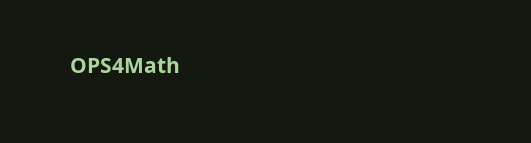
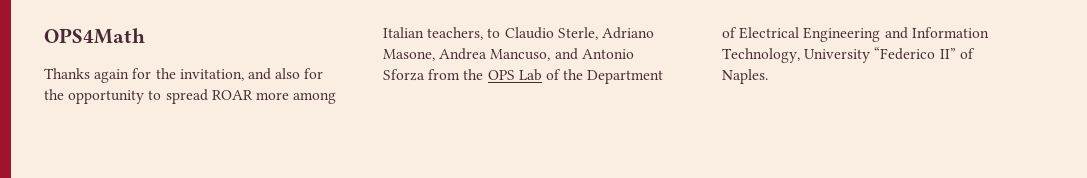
(180, 65) none -> [44,68,324,83] [44,89,337,104] [383,27,654,40] [383,48,634,61] [383,69,664,84] [722,27,989,42] [722,47,975,63] [722,69,768,84] // Thanks again for the invitation, and also for the opportunity to spread ROAR more among Italian teachers, to Claudio Sterle, Adriano Masone, Andrea Mancuso, and Antonio Sforza from the OPS Lab of the Department of Electrical Engineering and Information Technology, University “Federico II” of Naples.

